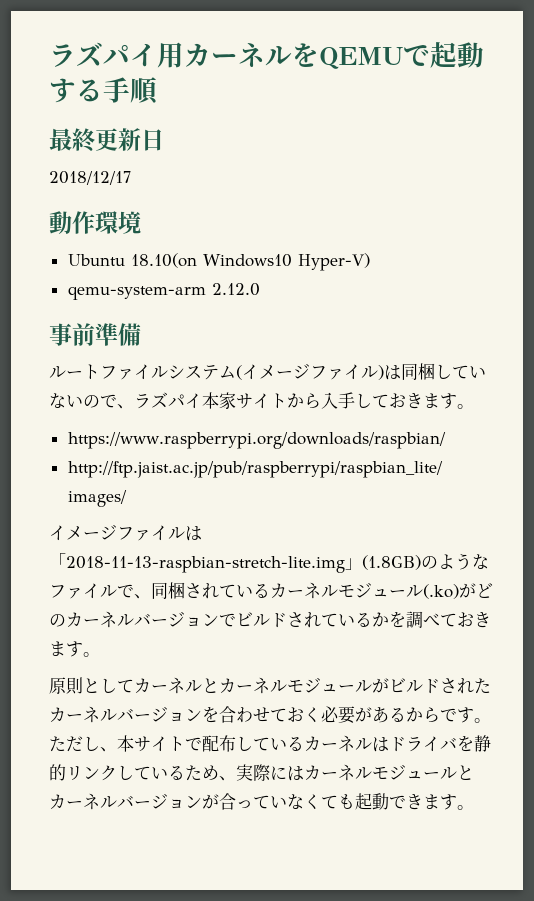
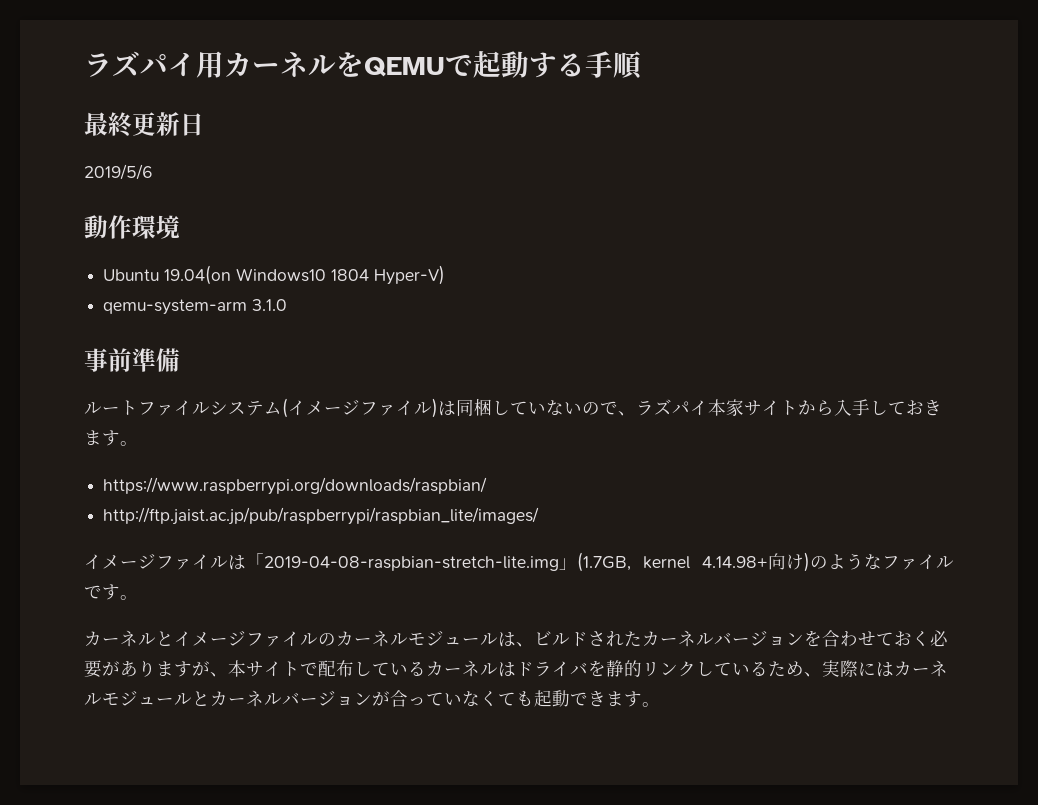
[49,171,131,185] 2018/12/17 -> [84,164,153,180] 2019/5/6
[130,253,292,268] 18.10(on Windows10 -> [164,265,370,285] 19.04(on Windows10 1804
[211,283,260,296] 2.12.0 -> [252,299,288,311] 3.1.0
[66,555,421,573] 2018-11-13-raspbian-stretch-lite.img」(1.8GB) -> [264,552,810,572] 2019-04-08-raspbian-stretch-lite.img」(1.7GB, kernel 4.14.98+向け)
[134,582,493,599] [49,611,491,628] [49,641,100,657] [49,677,389,695] 、同梱されているカーネルモジュール(.ko)がどのカーネルバージョンでビルドされているかを調べておきます。 // 原則としてカーネルとカーネルモジュールが -> [102,584,138,600] [84,630,534,647] す。 // カーネルとイメージファイルのカーネルモジュールは、
[389,707,491,723] [49,736,100,752] るからです。ただし -> [138,660,210,677] りますが

